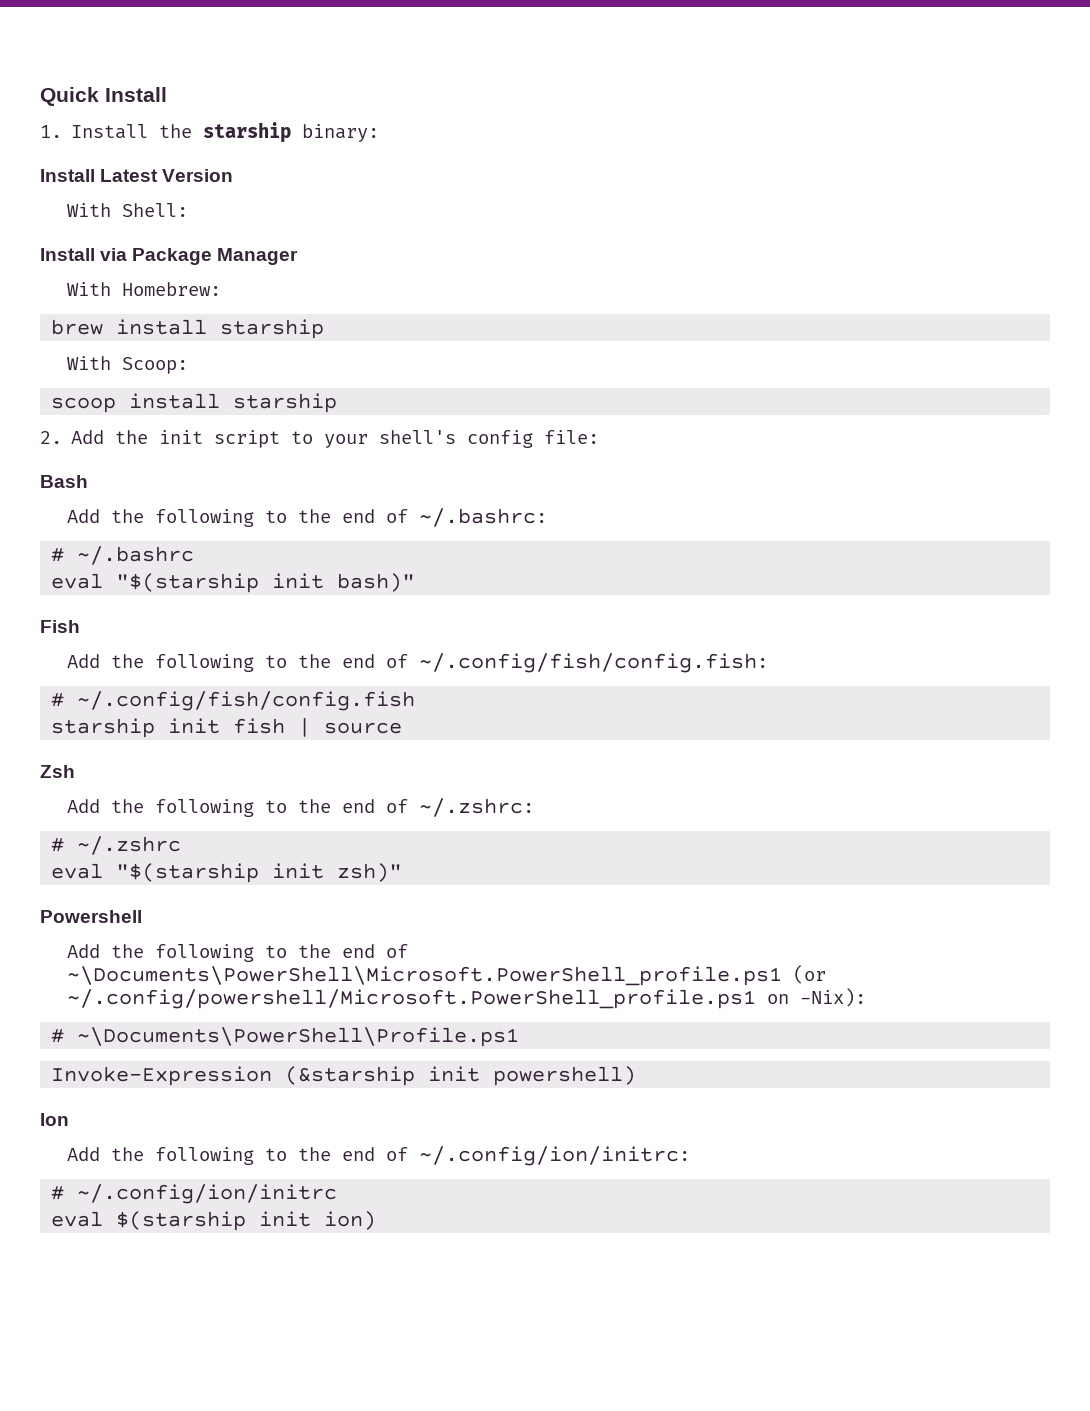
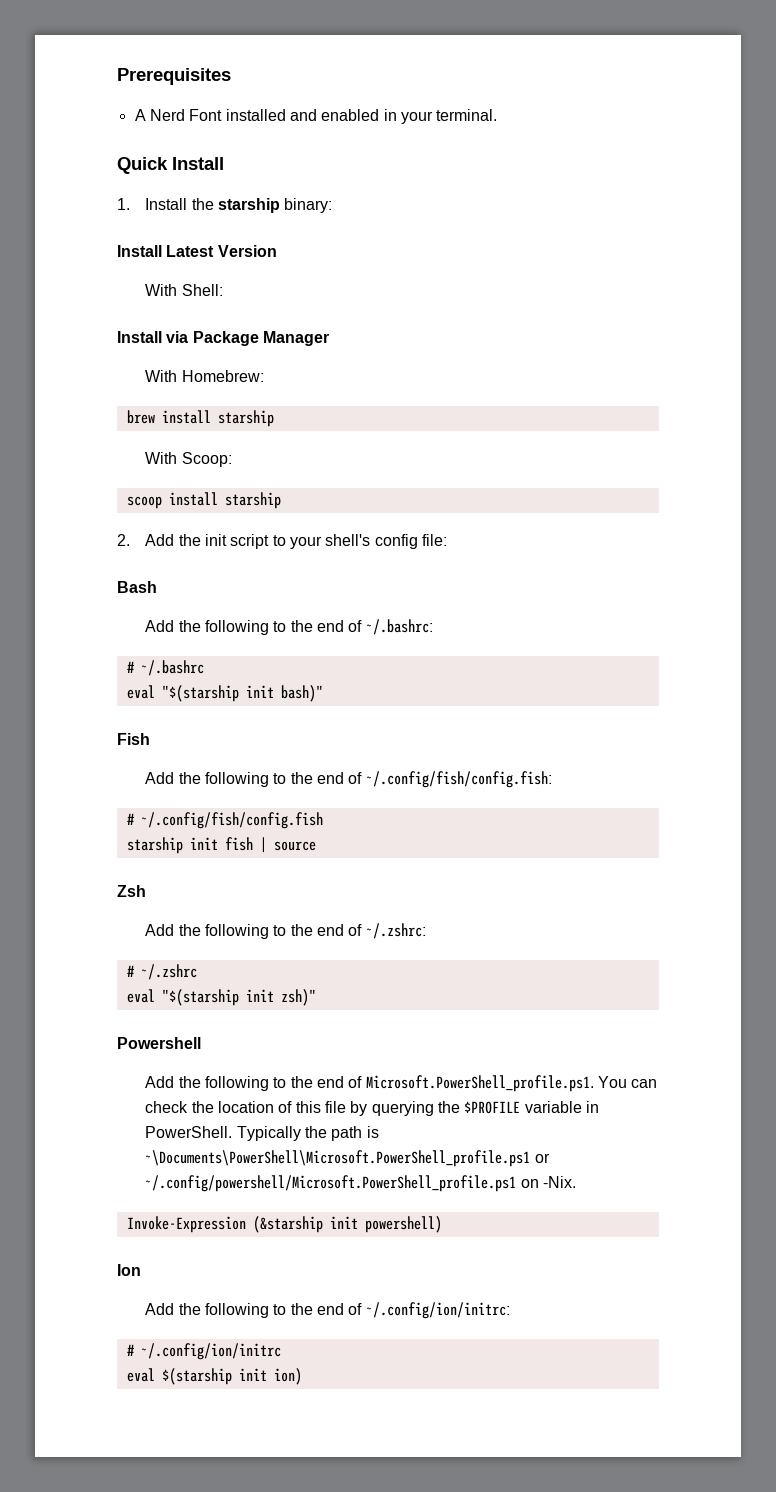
(40, 96) none -> [117,68,231,85] [134,109,498,124] Prerequisites // A Nerd Font installed and enabled in your terminal. //
[67,965,827,986] [67,988,867,1009] [51,1027,520,1047] ~\Documents\PowerShell\Microsoft.PowerShell_profile.ps1 (or ~/.config/powershell/Microsoft.PowerShell_profile.ps1 on -Nix): // # ~\Documents\PowerShell\Profile.ps1 -> [365,1075,658,1092] [145,1101,599,1116] [145,1126,379,1141] [145,1150,550,1167] [145,1175,576,1192] Microsoft.PowerShell_profile.ps1. You can check the location of this file by querying the $PROFILE variable in PowerShell. Typically the path is ~\Documents\PowerShell\Microsoft.PowerShell_profile.ps1 or ~/.config/powershell/Microsoft.PowerShell_profile.ps1 on -Nix.

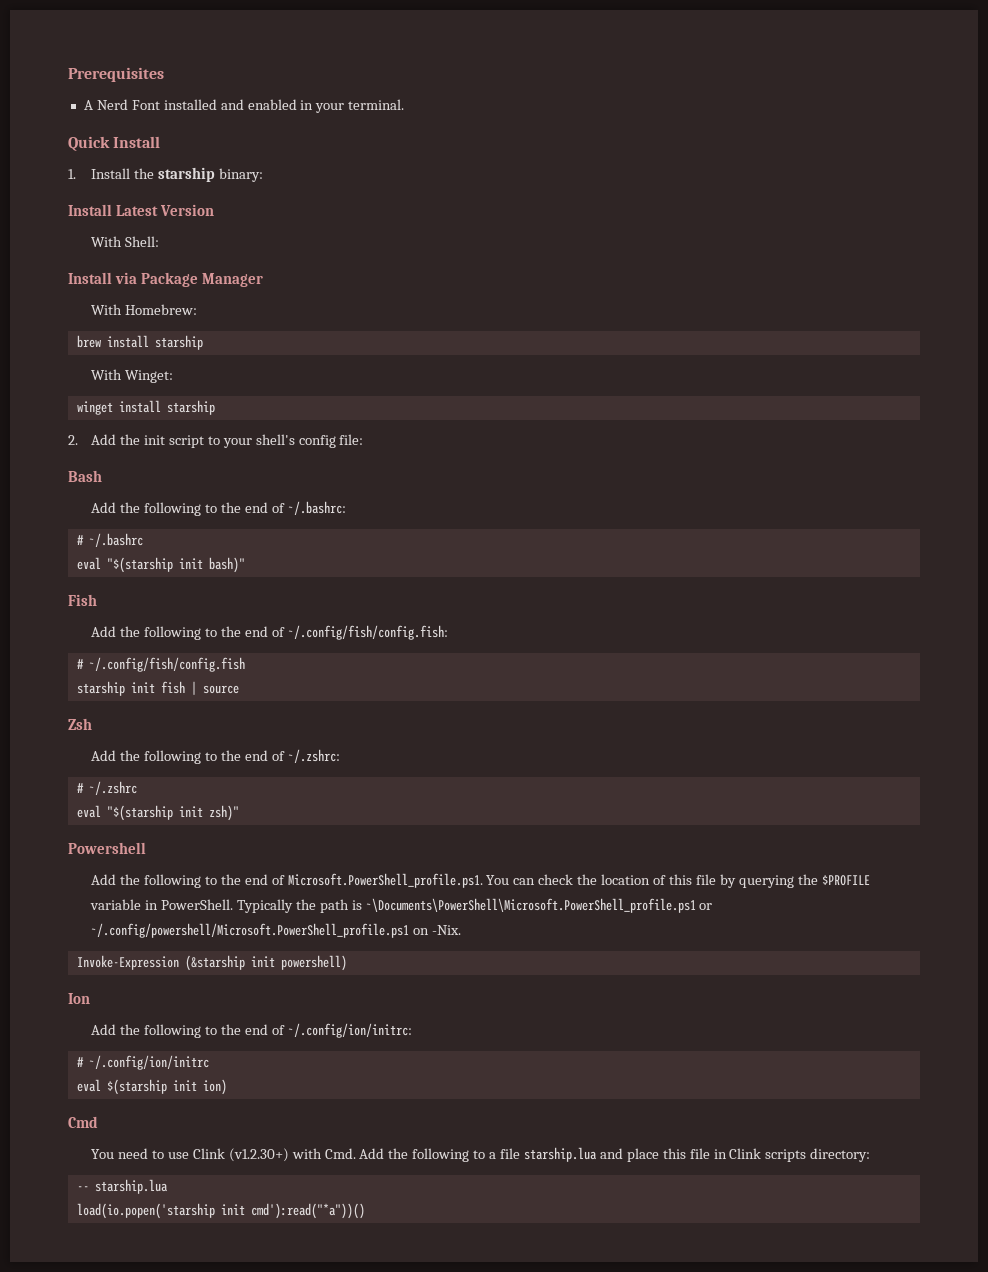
[181,452,232,467] [126,496,162,509] Scoop: // scoop -> [125,370,174,383] [76,401,113,415] Winget: // winget
(302, 1376) none -> [68,1116,98,1128] [91,1147,871,1162] [76,1179,168,1194] [76,1203,365,1219] // Cmd // You need to use Clink (v1.2.30+) with Cmd. Add the following to a file starship.lua and place this file in Clink scripts directory: // -- starship.lua // load(io.popen('starship init cmd'):read("*a"))()

